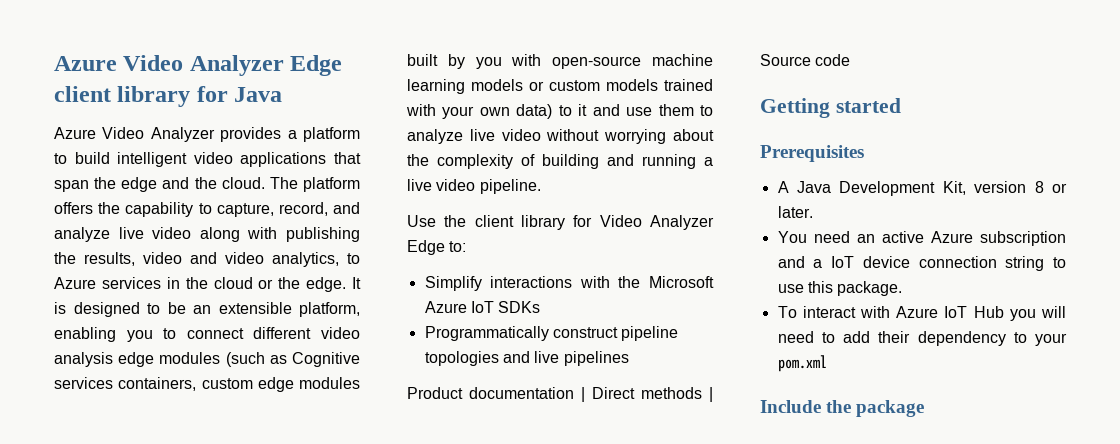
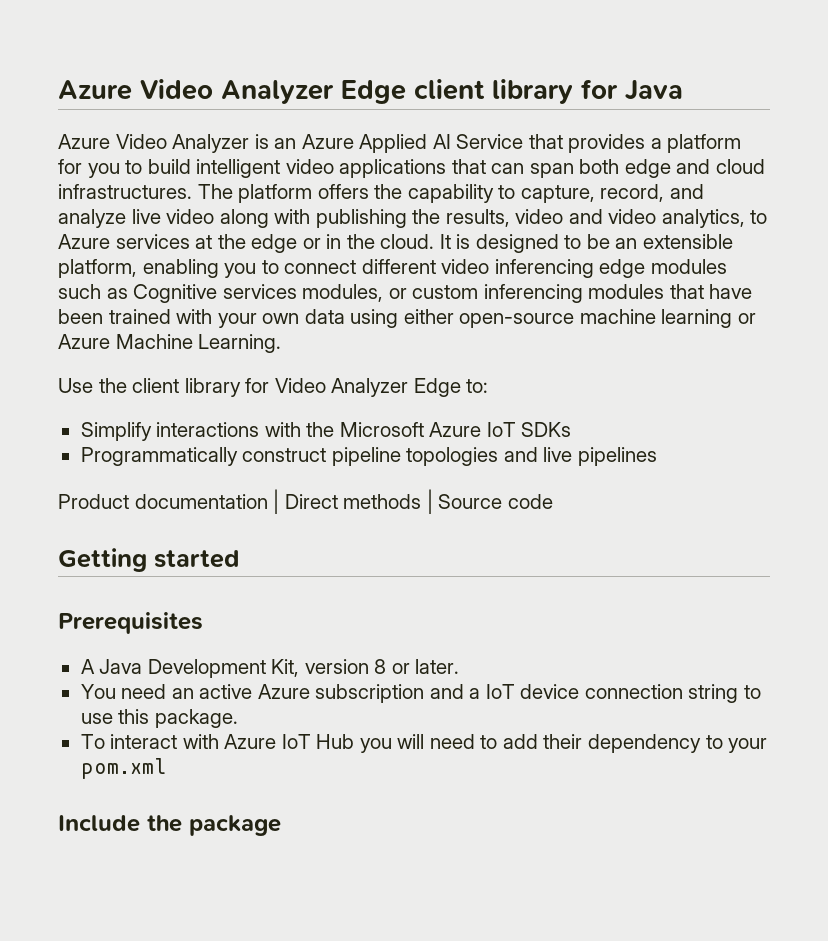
(215, 134) none -> [254,134,563,153] is an Azure Applied AI Service that
(360, 134) none -> [58,159,120,178] for you
[54,177,265,192] span the edge and the cloud. -> [491,159,765,178] [58,184,192,199] can span both edge and cloud infrastructures.
[166,277,347,292] in the cloud or the edge. -> [195,234,435,253] at the edge or in the cloud.
[54,352,265,367] analysis edge modules (such -> [494,259,727,278] [58,284,101,299] inferencing edge modules such
[118,377,360,392] [407,54,713,69] [407,79,713,94] [406,104,713,119] [407,129,714,144] [407,154,713,169] [407,179,541,194] containers, custom edge modules built by you with open-source machine learning models or custom models trained with your own data) to it and use them to analyze live video without worrying about the complexity of building and running a live video pipeline. -> [302,284,753,303] [58,309,756,328] [58,334,282,353] modules, or custom inferencing modules that have been trained with your own data using either open-source machine learning or Azure Machine Learning.

